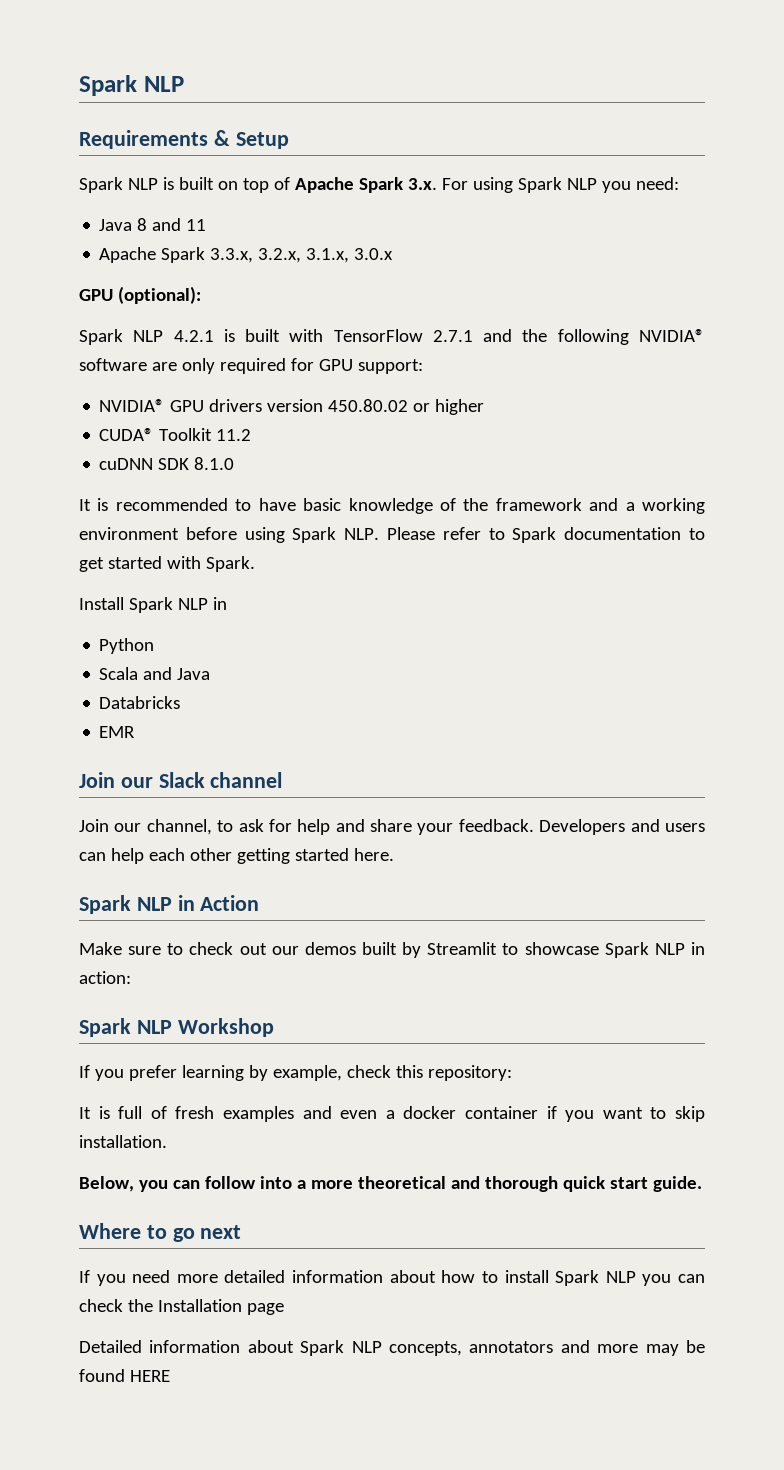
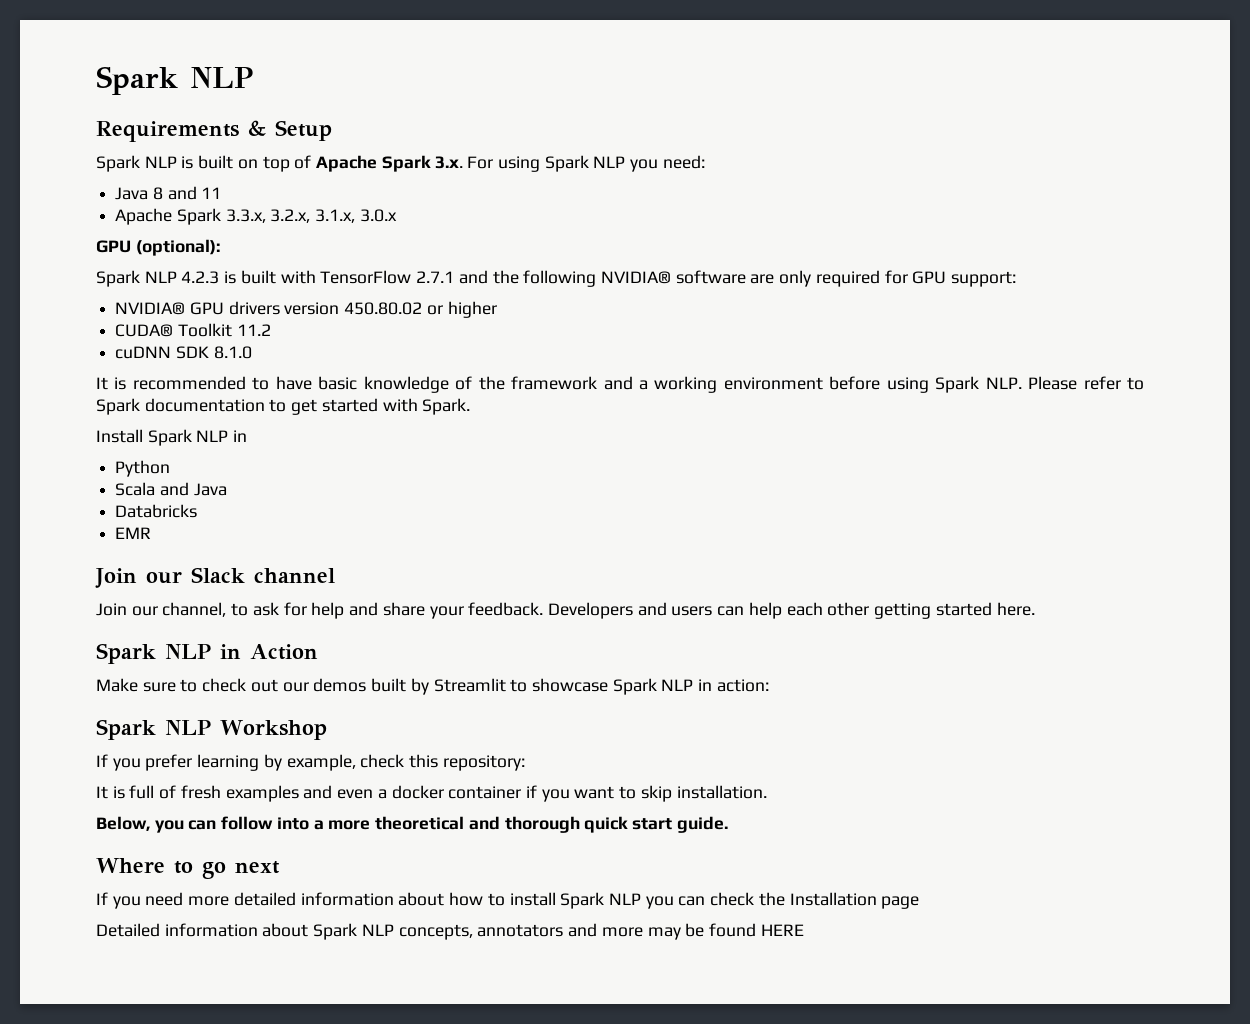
[173,330,214,342] 4.2.1 -> [181,271,220,284] 4.2.3

